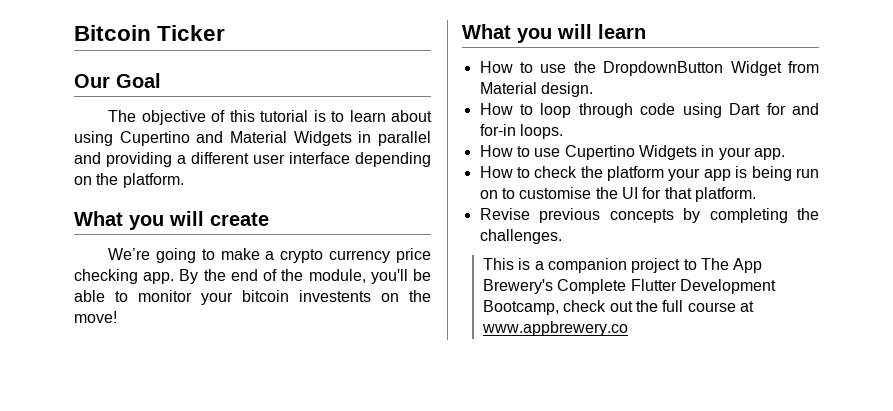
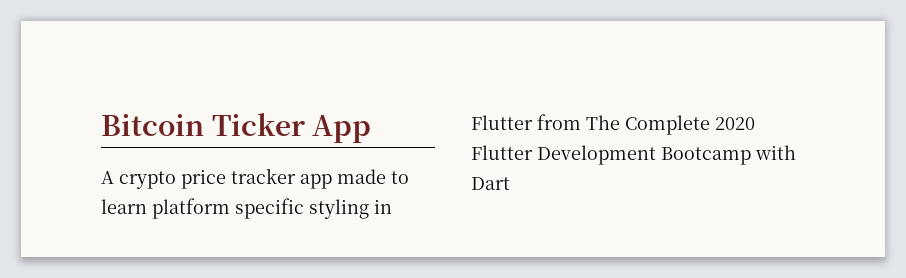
[74,73,161,88] [108,110,433,125] [74,131,431,146] [74,152,431,167] [74,173,184,188] [74,211,269,230] [108,248,432,263] [74,269,432,284] [74,290,431,305] [74,311,117,323] [462,24,646,43] [479,61,819,76] [479,82,593,97] [479,103,819,118] [479,124,563,139] [479,145,785,160] [479,166,819,181] [479,187,756,202] [479,208,819,223] [479,229,562,244] [482,258,763,273] [482,279,776,294] [482,300,754,315] [481,321,628,336] // Our Goal // The objective of this tutorial is to learn about using Cupertino and Material Widgets in parallel and providing a different user interface depending on the platform. // What you will create // We’re going to make a crypto currency price checking app. By the end of the module, you'll be able to monitor your bitcoin investents on the move! // What you will learn // How to use the DropdownButton Widget from Material design. // How to loop through code using Dart for and for-in loops. // How to use Cupertino Widgets in your app. // How to check the platform your app is being run on to customise the UI for that platform. // Revise previous concepts by completing the challenges. // This is a companion project to The App Brewery's Complete Flutter Development Bootcamp, check out the full course at www.appbrewery.co -> [312,115,372,143] [101,168,409,189] [101,198,392,219] [471,114,755,135] [471,145,796,165] [471,177,510,190] App // A crypto price tracker app made to learn platform specific styling in Flutter from The Complete 2020 Flutter Development Bootcamp with Dart

